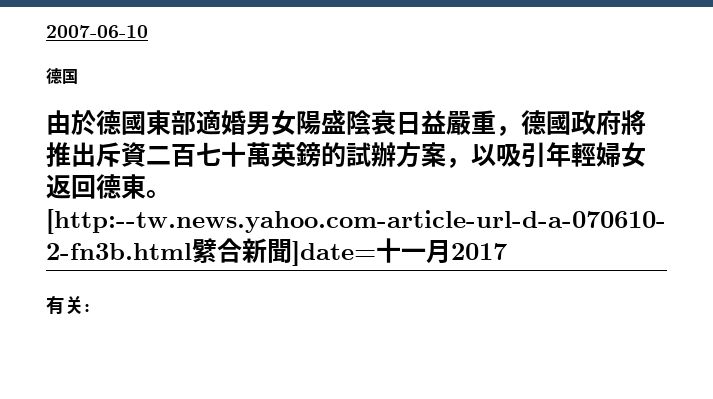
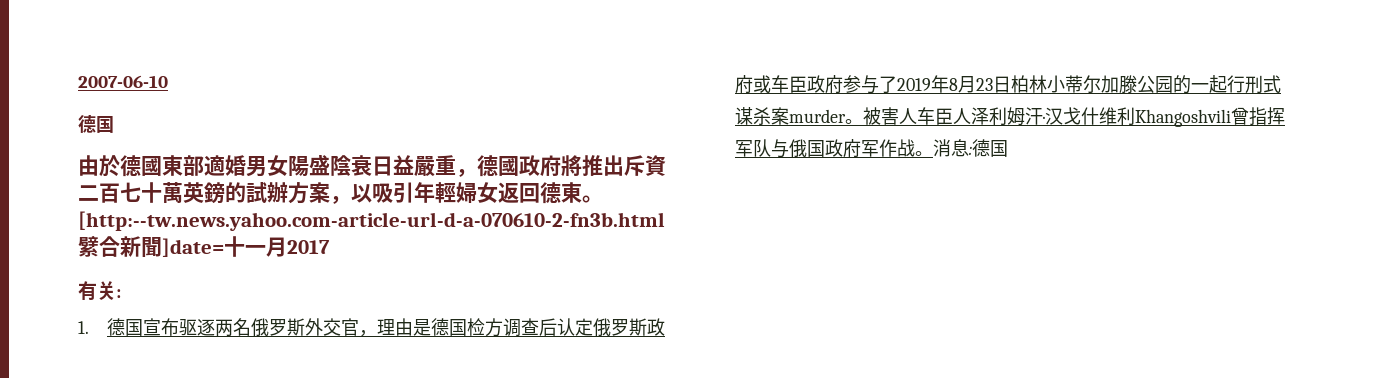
(90, 308) none -> [78,318,666,337] [735,75,1282,94] [735,107,1286,127] [735,139,1009,158] // 1.德国宣布驱逐两名俄罗斯外交官，理由是德国检方调查后认定俄罗斯政府或车臣政府参与了2019年8月23日柏林小蒂尔加滕公园的一起行刑式谋杀案murder。被害人车臣人泽利姆汗·汉戈什维利Khangoshvili曾指挥军队与俄国政府军作战。消息:德国

